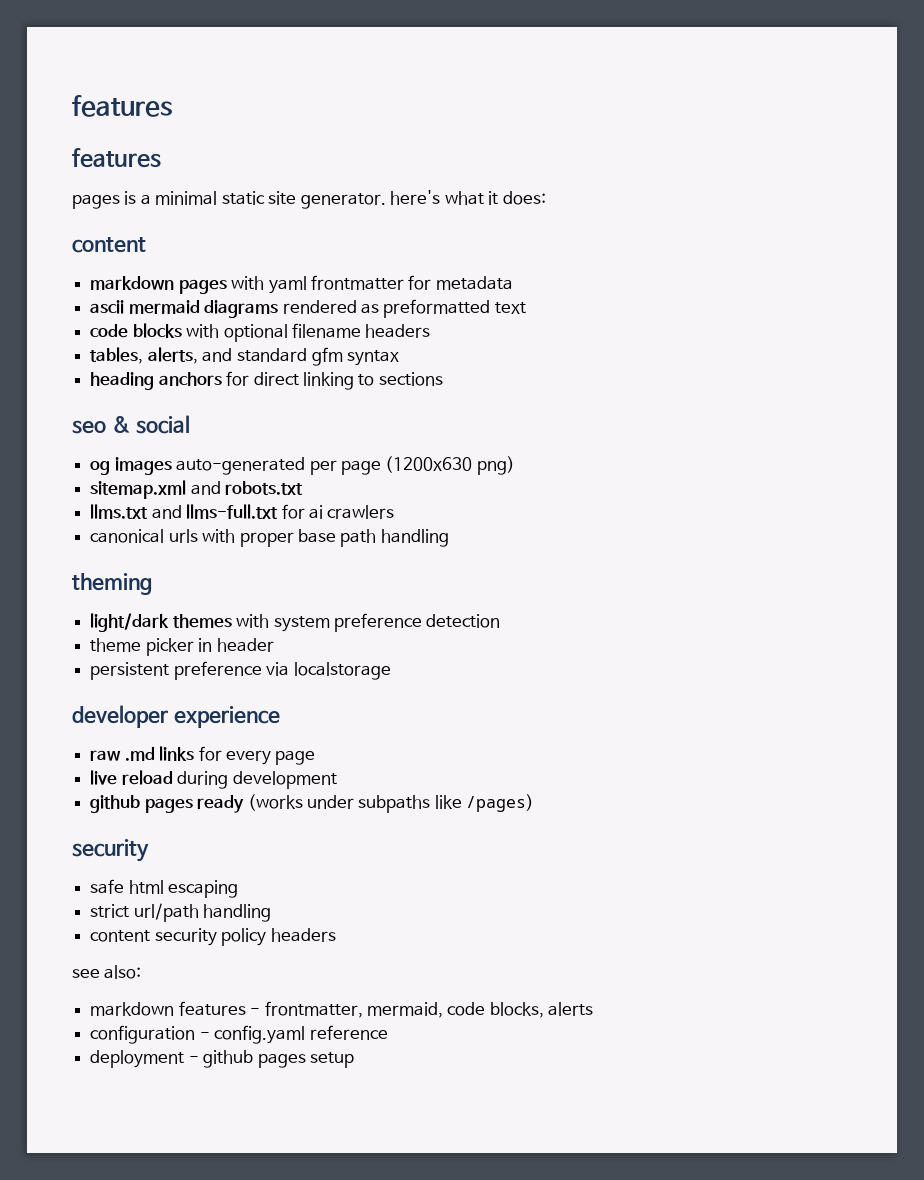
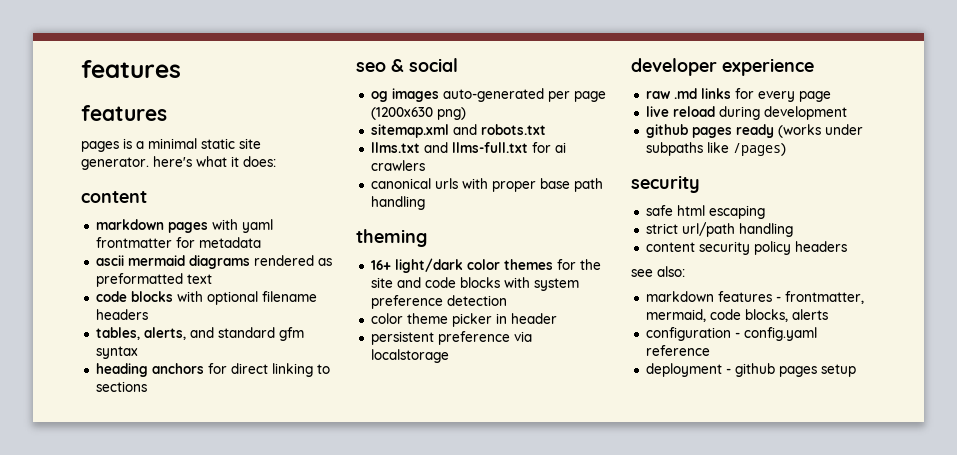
[90,613,232,632] light/dark themes -> [370,258,601,273] [370,277,500,288] 16+ light/dark color themes for the site and code blocks
(501, 621) none -> [370,313,403,324] color

